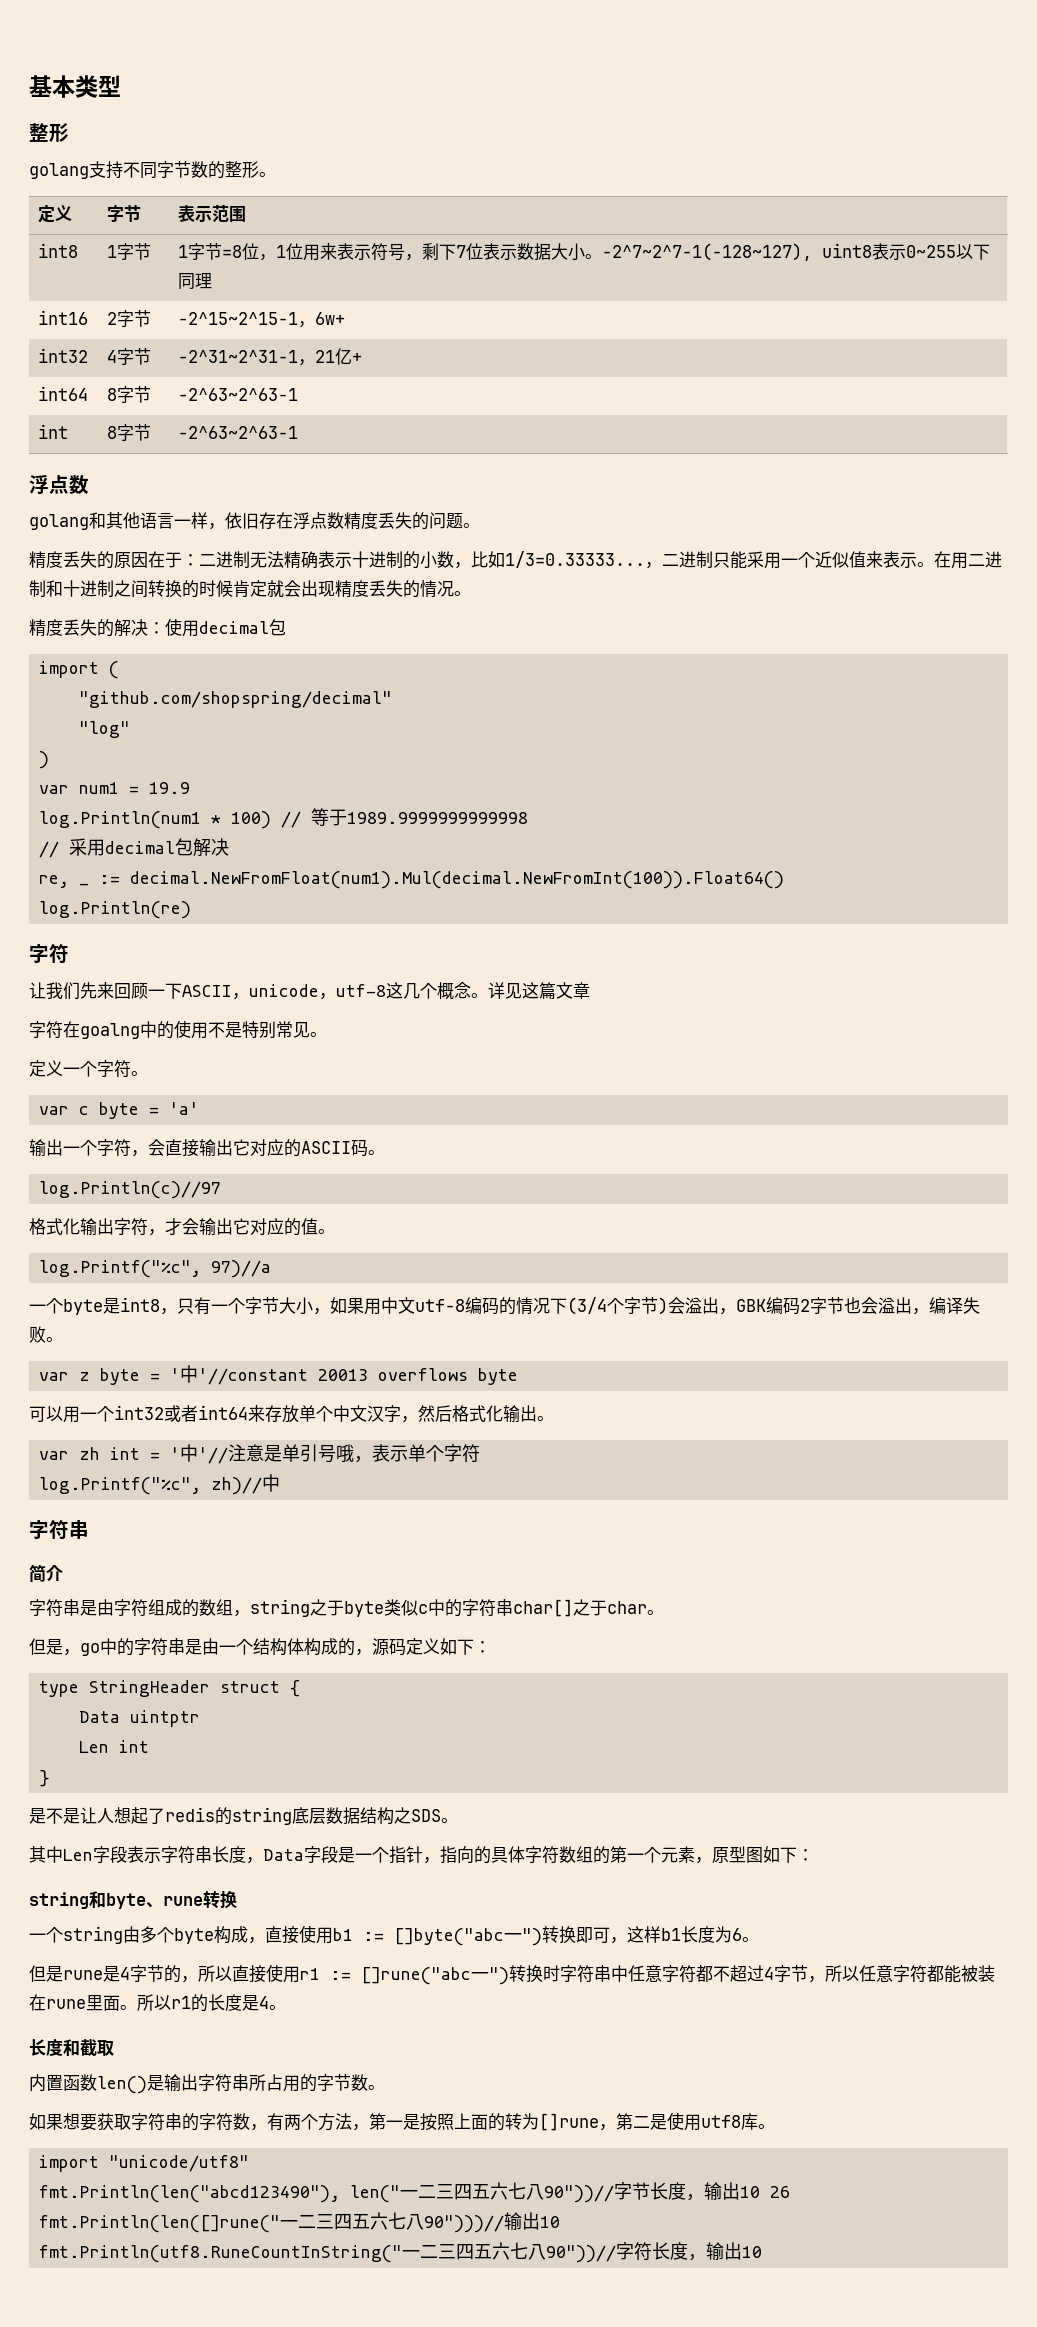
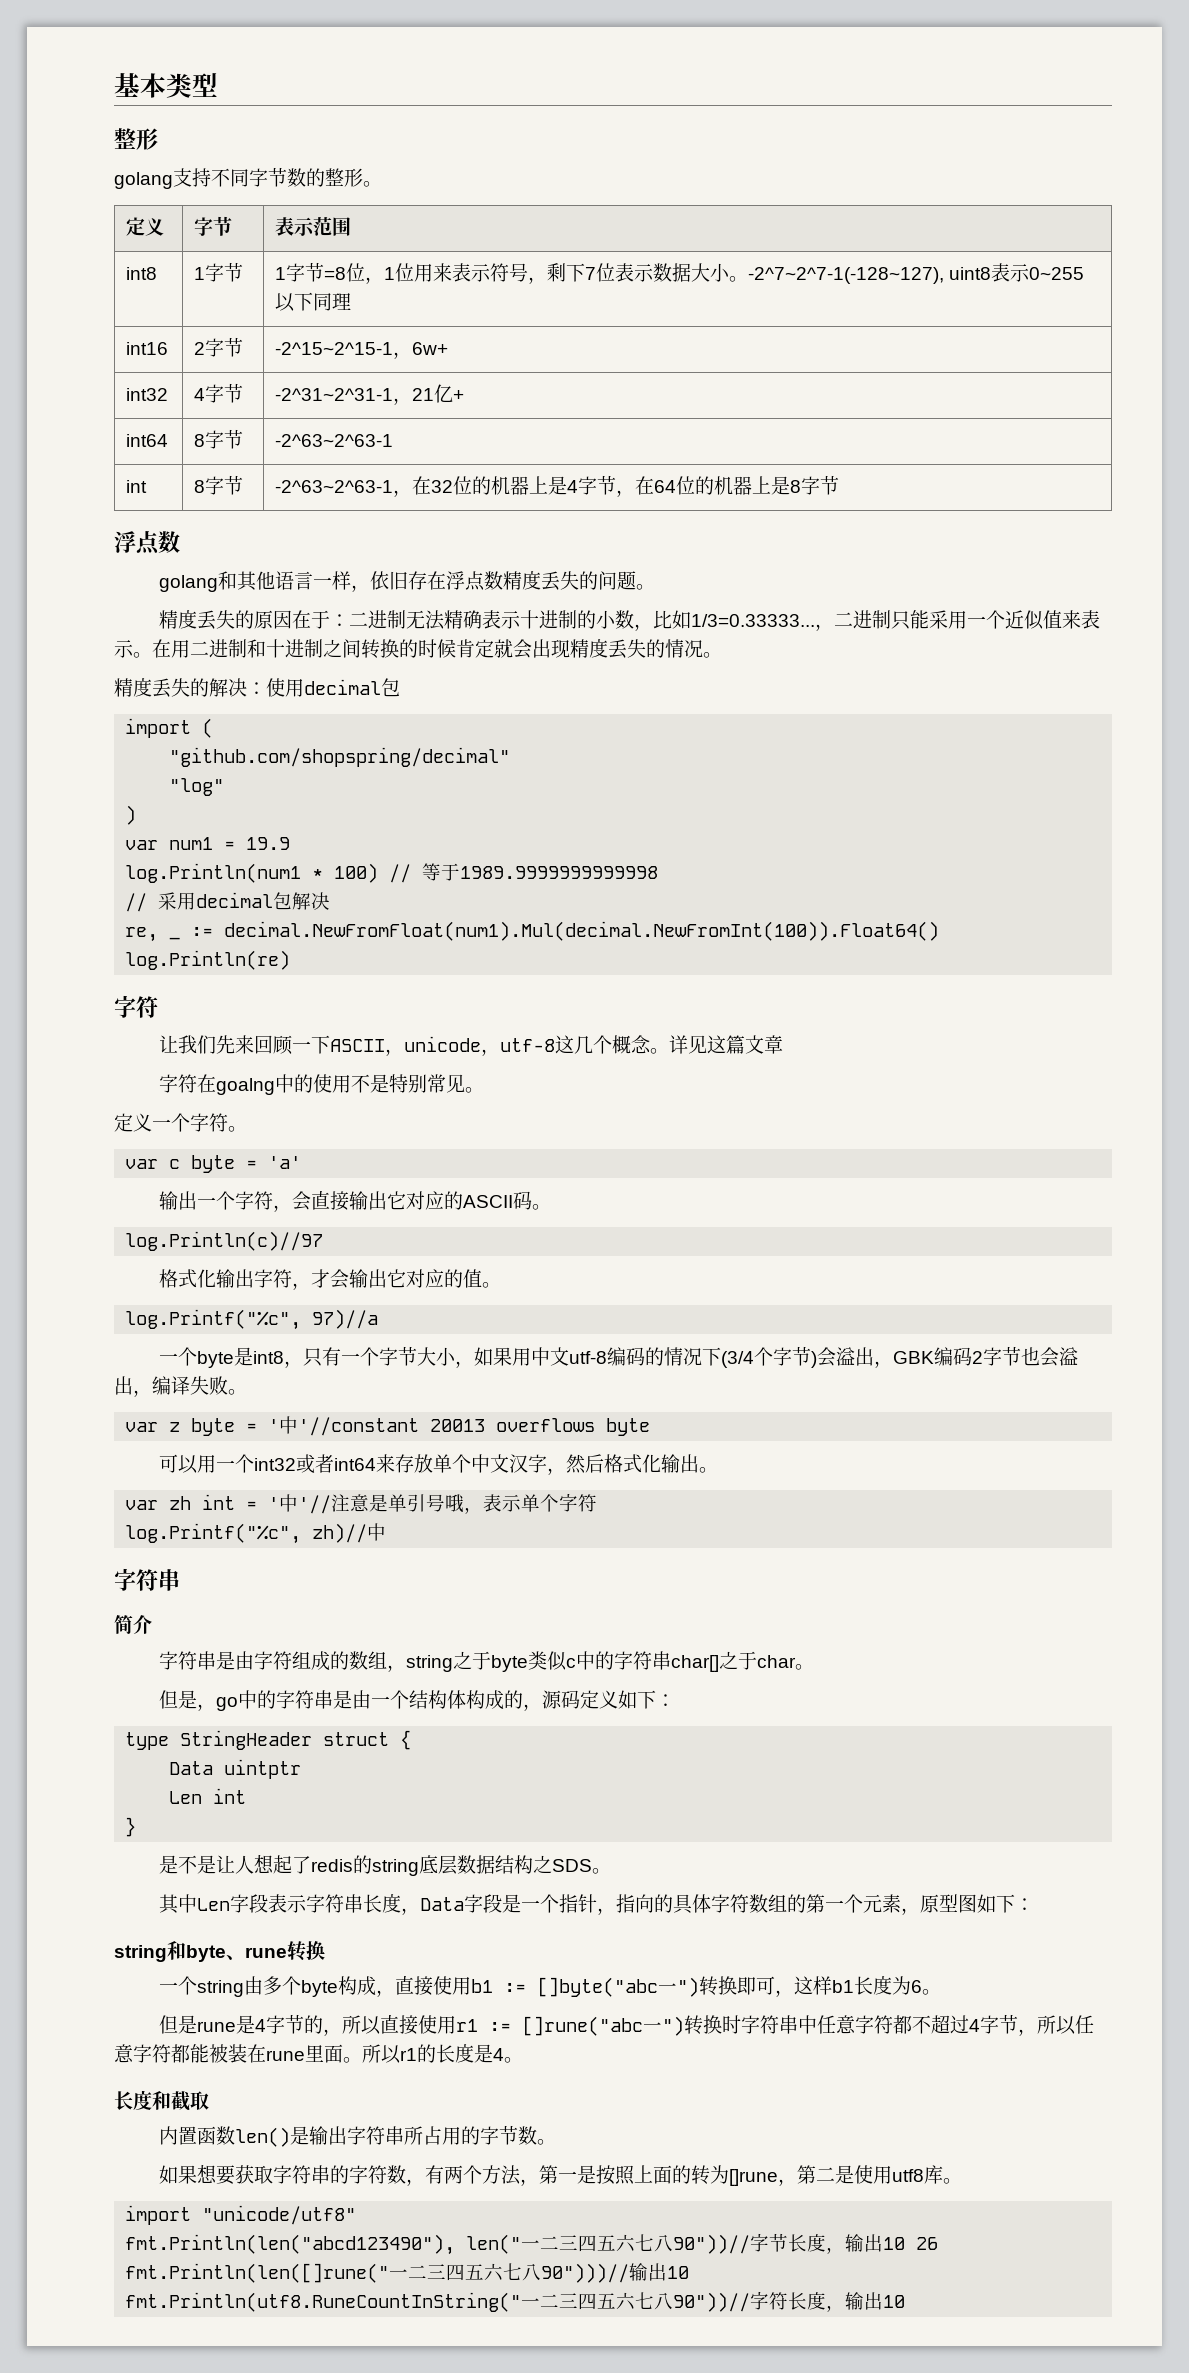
(299, 432) none -> [392,475,839,497] ，在32位的机器上是4字节，在64位的机器上是8字节

